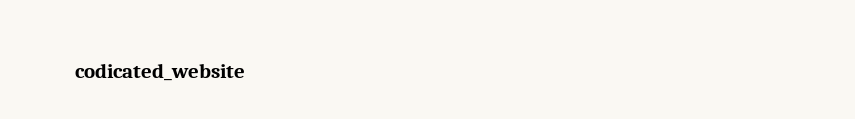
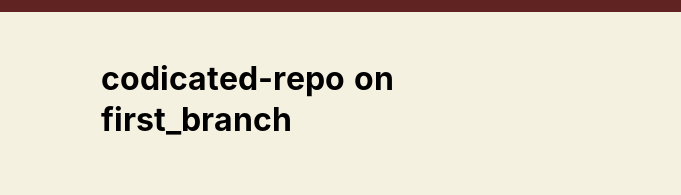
[75,63,245,81] codicated_website -> [101,65,394,97] [101,106,292,135] codicated-repo on first_branch

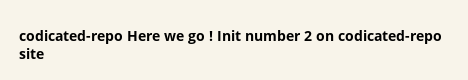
[101,65,394,97] [101,106,292,135] codicated-repo on first_branch -> [19,30,442,44] [19,48,44,59] codicated-repo Here we go ! Init number 2 on codicated-repo site

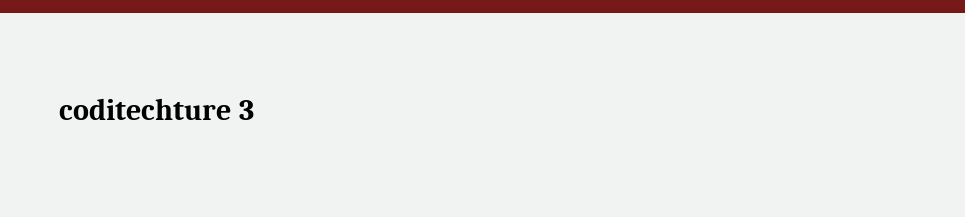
[19,30,442,44] [19,48,44,59] codicated-repo Here we go ! Init number 2 on codicated-repo site -> [59,98,255,120] coditechture 3

